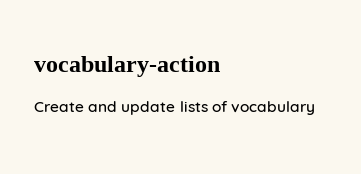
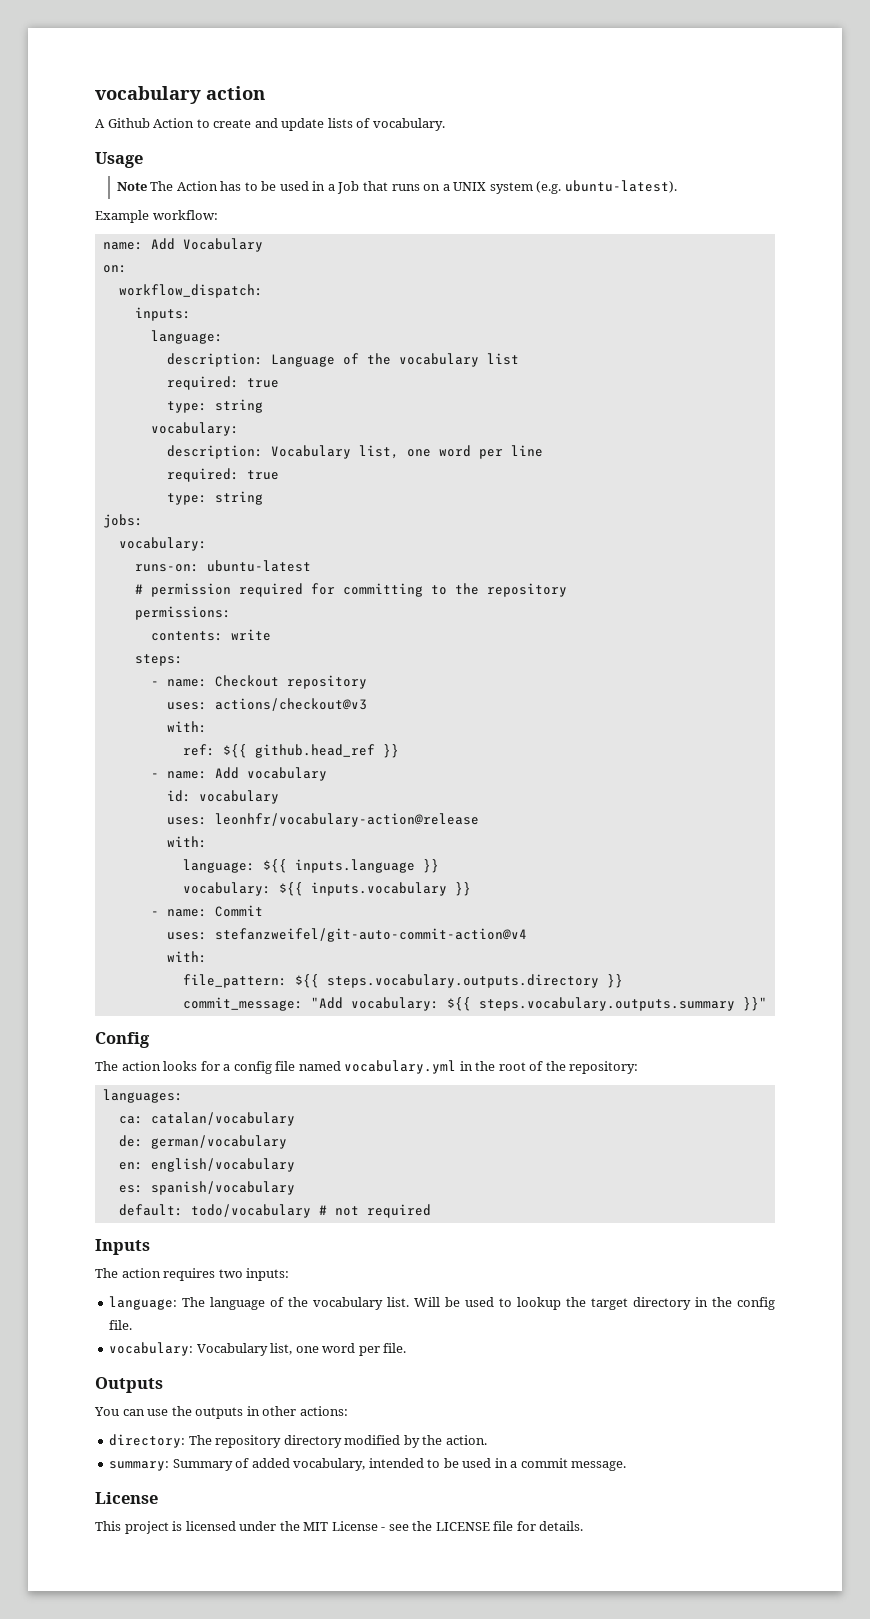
[34,56,220,77] [34,101,315,115] vocabulary-action // Create and update lists of vocabulary -> [95,86,265,104] [95,118,445,131] [95,152,143,168] [116,180,677,194] [95,210,218,223] [102,238,263,252] [102,265,127,273] [118,284,263,298] [134,307,191,321] [150,330,223,344] [166,353,519,367] [166,376,279,390] [166,399,263,413] [150,422,239,436] [166,445,543,459] [166,468,279,482] [166,491,263,505] [102,514,143,528] [118,537,207,551] [134,560,311,572] [134,583,567,597] [134,606,231,620] [150,629,271,641] [134,654,183,666] [150,675,367,689] [166,698,367,711] [166,721,207,733] [182,744,399,758] [150,767,327,781] [166,790,279,804] [166,813,479,827] [166,836,207,848] [182,859,439,873] [182,882,471,896] [150,905,263,917] [166,928,527,942] [166,951,207,963] [182,974,623,988] [182,997,767,1011] [95,1032,150,1048] [95,1060,639,1074] [102,1089,183,1103] [118,1112,295,1126] [118,1135,287,1149] [118,1158,295,1172] [118,1181,295,1195] [118,1204,431,1218] [95,1239,150,1255] [95,1268,290,1281] [109,1296,776,1310] [109,1320,133,1330] [109,1342,407,1356] [95,1377,163,1393] [94,1406,348,1419] [109,1434,487,1448] [109,1458,627,1471] [95,1492,158,1504] [95,1521,584,1534] vocabulary action // A Github Action to create and update lists of vocabulary. // Usage // Note The Action has to be used in a Job that runs on a UNIX system (e.g. ubuntu-latest). // Example workflow: // name: Add Vocabulary // on: // workflow_dispatch: // inputs: // language: // description: Language of the vocabulary list // required: true // type: string // vocabulary: // description: Vocabulary list, one word per line // required: true // type: string // jobs: // vocabulary: // runs-on: ubuntu-latest // # permission required for committing to the repository // permissions: // contents: write // steps: // - name: Checkout repository // uses: actions/checkout@v3 // with: // ref: ${{ github.head_ref }} // - name: Add vocabulary // id: vocabulary // uses: leonhfr/vocabulary-action@release // with: // language: ${{ inputs.language }} // vocabulary: ${{ inputs.vocabulary }} // - name: Commit // uses: stefanzweifel/git-auto-commit-action@v4 // with: // file_pattern: ${{ steps.vocabulary.outputs.directory }} // commit_message: "Add vocabulary: ${{ steps.vocabulary.outputs.summary }}" // Config // The action looks for a config file named vocabulary.yml in the root of the repository: // languages: // ca: catalan/vocabulary // de: german/vocabulary // en: english/vocabulary // es: spanish/vocabulary // default: todo/vocabulary # not required // Inputs // The action requires two inputs: // language: The language of the vocabulary list. Will be used to lookup the target directory in the config file. // vocabulary: Vocabulary list, one word per file. // Outputs // You can use the outputs in other actions: // directory: The repository directory modified by the action. // summary: Summary of added vocabulary, intended to be used in a commit message. // License // This project is licensed under the MIT License - see the LICENSE file for details.

